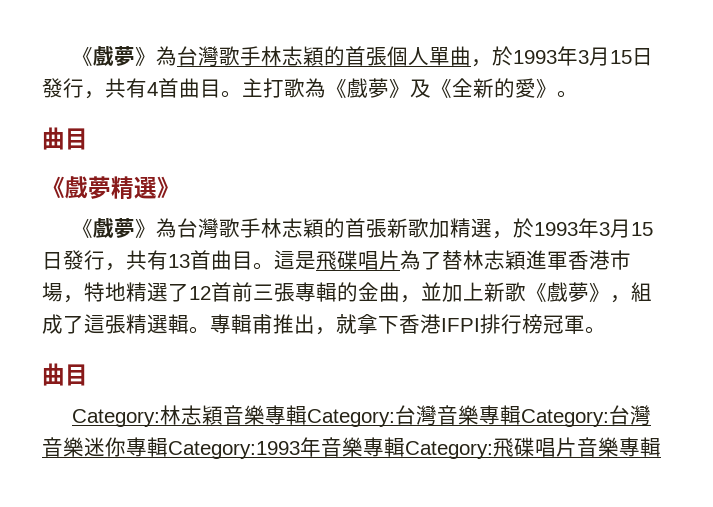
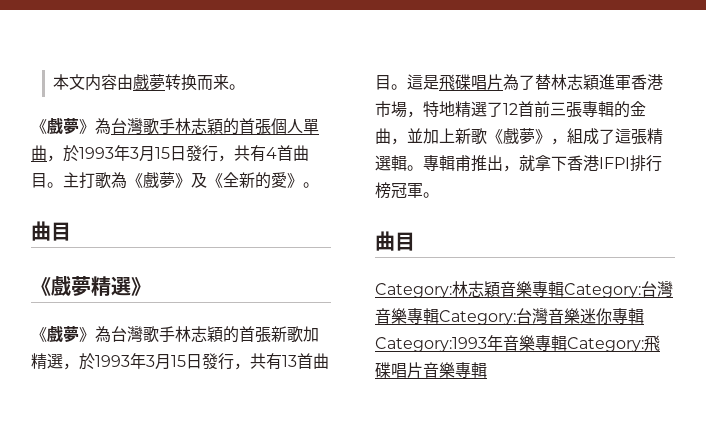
(72, 56) none -> [53,74,246,91] 本文内容由戲夢转换而来。 //

